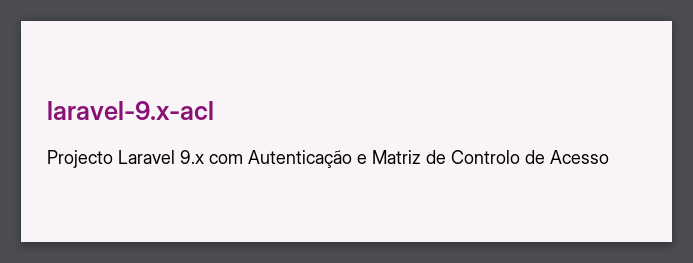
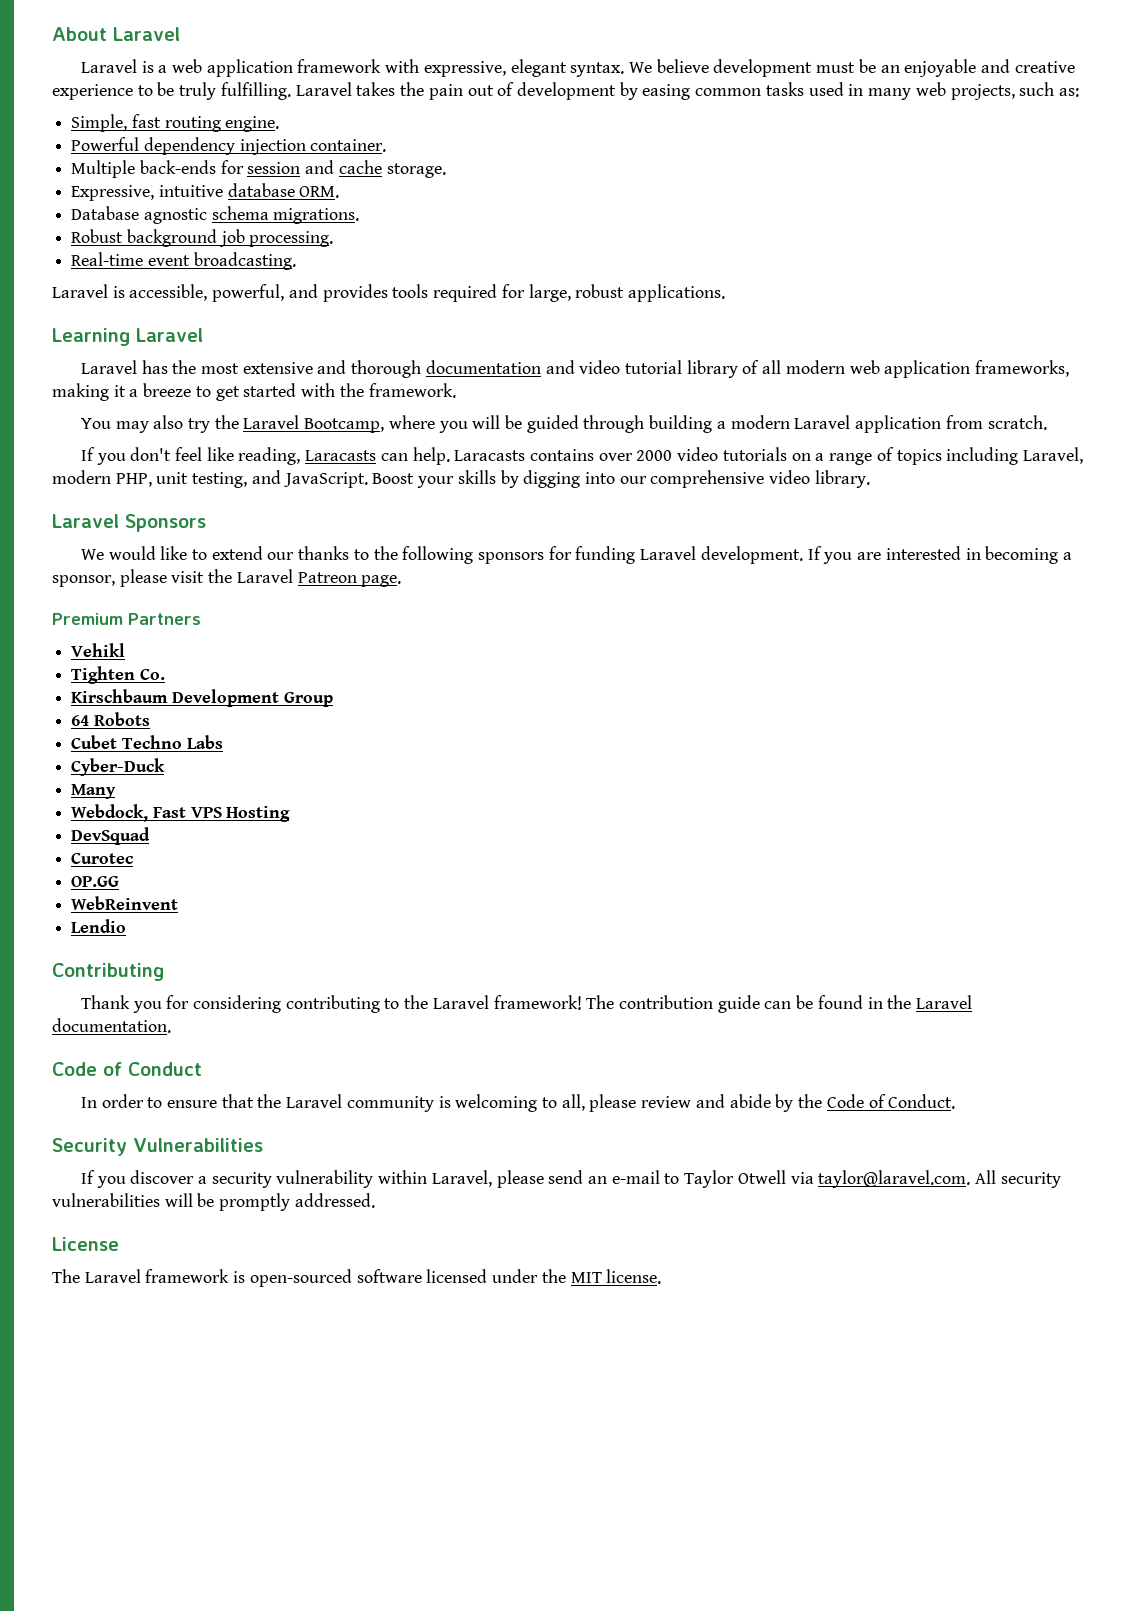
[47,101,214,120] [47,150,609,168] laravel-9.x-acl // Projecto Laravel 9.x com Autenticação e Matriz de Controlo de Acesso -> [52,27,180,41] [80,59,1075,77] [52,82,1079,100] [71,114,280,132] [71,137,387,155] [71,160,446,178] [71,183,340,201] [71,206,360,224] [71,229,334,247] [71,252,296,270] [52,284,725,302] [52,328,203,346] [80,360,1070,378] [52,383,456,401] [80,415,1047,433] [80,447,1084,465] [52,470,870,488] [52,514,206,532] [80,546,1073,564] [52,569,402,587] [52,613,201,625] [71,643,126,657] [71,666,165,684] [71,689,333,707] [71,712,150,726] [71,735,223,749] [71,758,166,776] [71,784,117,799] [71,804,291,822] [71,827,151,845] [71,853,134,864] [71,876,120,887] [71,896,179,910] [71,919,127,933] [52,963,164,981] [80,995,973,1013] [52,1018,171,1033] [52,1062,202,1076] [80,1094,956,1112] [52,1138,263,1156] [80,1170,1061,1188] [52,1193,375,1211] [52,1237,119,1251] [52,1269,662,1287] About Laravel // Laravel is a web application framework with expressive, elegant syntax. We believe development must be an enjoyable and creative experience to be truly fulfilling. Laravel takes the pain out of development by easing common tasks used in many web projects, such as: // Simple, fast routing engine. // Powerful dependency injection container. // Multiple back-ends for session and cache storage. // Expressive, intuitive database ORM. // Database agnostic schema migrations. // Robust background job processing. // Real-time event broadcasting. // Laravel is accessible, powerful, and provides tools required for large, robust applications. // Learning Laravel // Laravel has the most extensive and thorough documentation and video tutorial library of all modern web application frameworks, making it a breeze to get started with the framework. // You may also try the Laravel Bootcamp, where you will be guided through building a modern Laravel application from scratch. // If you don't feel like reading, Laracasts can help. Laracasts contains over 2000 video tutorials on a range of topics including Laravel, modern PHP, unit testing, and JavaScript. Boost your skills by digging into our comprehensive video library. // Laravel Sponsors // We would like to extend our thanks to the following sponsors for funding Laravel development. If you are interested in becoming a sponsor, please visit the Laravel Patreon page. // Premium Partners // Vehikl // Tighten Co. // Kirschbaum Development Group // 64 Robots // Cubet Techno Labs // Cyber-Duck // Many // Webdock, Fast VPS Hosting // DevSquad // Curotec // OP.GG // WebReinvent // Lendio // Contributing // Thank you for considering contributing to the Laravel framework! The contribution guide can be found in the Laravel documentation. // Code of Conduct // In order to ensure that the Laravel community is welcoming to all, please review and abide by the Code of Conduct. // Security Vulnerabilities // If you discover a security vulnerability within Laravel, please send an e-mail to Taylor Otwell via taylor@laravel.com. All security vulnerabilities will be promptly addressed. // License // The Laravel framework is open-sourced software licensed under the MIT license.

